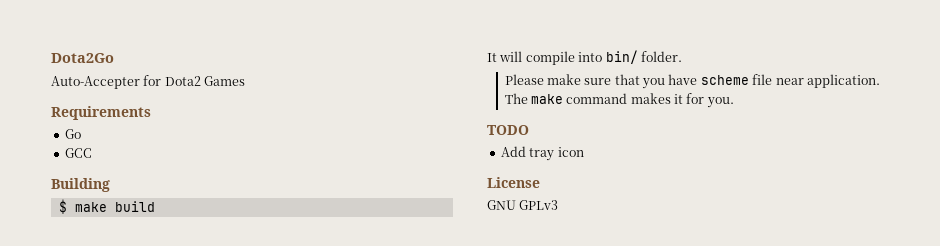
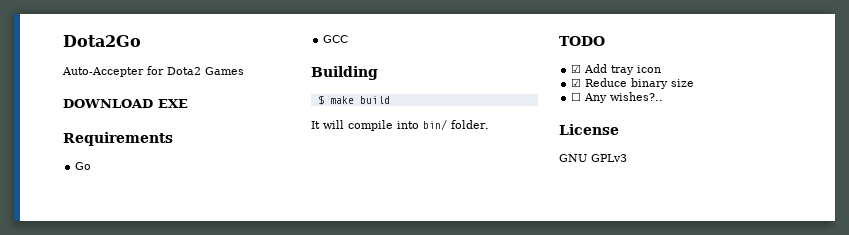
(246, 81) none -> [63,99,188,108] // DOWNLOAD EXE
[504,74,880,89] [504,93,734,108] // Please make sure that you have scheme file near application. The make command makes it for you. -> (489, 124) none
(529, 130) none -> [571,64,582,73] ☑
(584, 152) none -> [571,78,695,89] [571,92,664,103] // ☑ Reduce binary size // ☐ Any wishes?..

